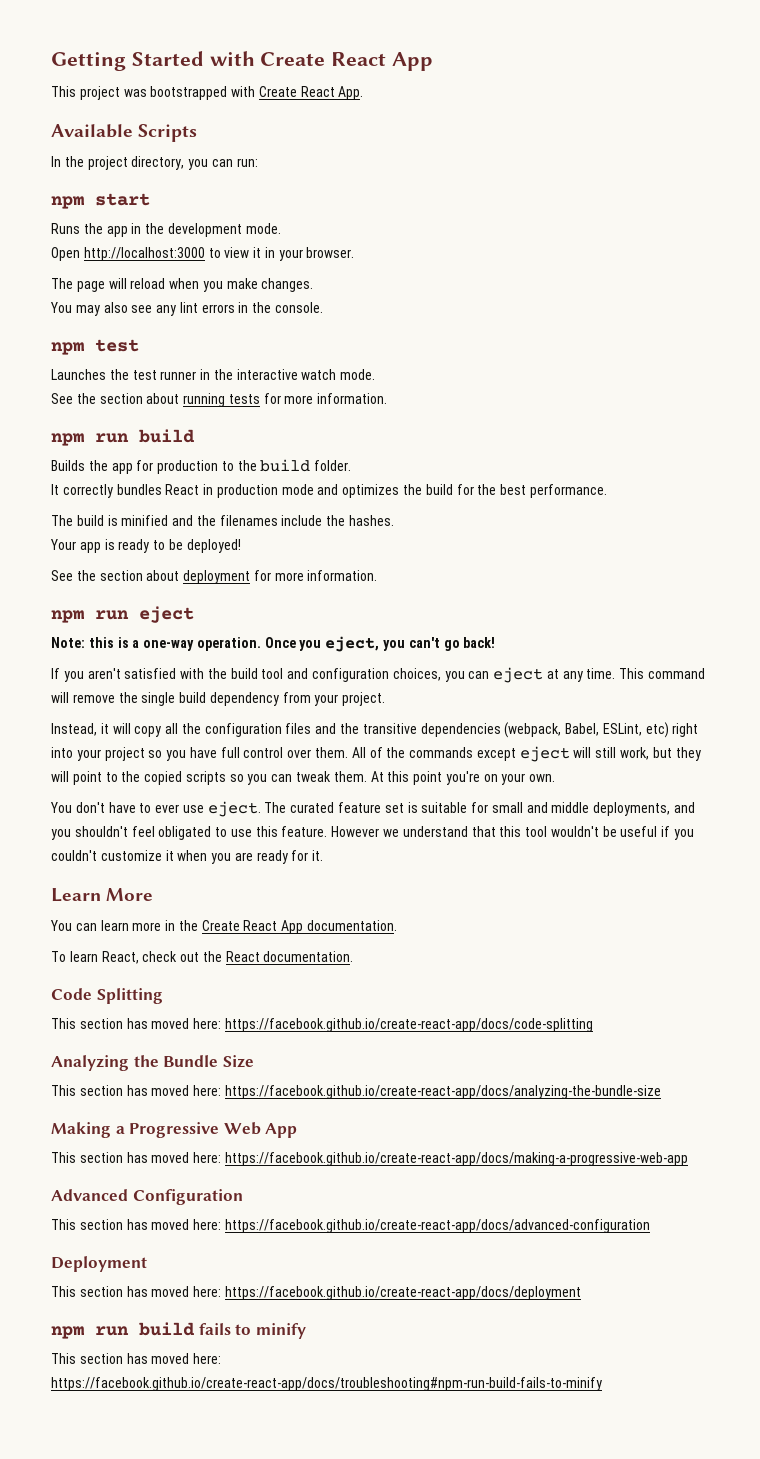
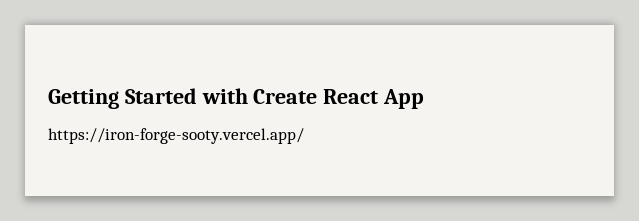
[51,86,364,100] [51,124,198,142] [51,156,258,170] [51,193,150,209] [51,223,281,237] [51,247,355,261] [51,278,314,292] [50,302,324,316] [51,339,139,355] [51,369,376,380] [51,393,388,407] [51,429,195,446] [51,459,352,474] [51,484,607,498] [51,515,395,526] [50,539,241,553] [51,570,378,584] [51,606,194,623] [51,636,496,652] [51,667,706,683] [51,692,386,706] [51,722,699,738] [51,746,701,762] [51,771,556,785] [50,801,696,817] [51,826,695,840] [51,850,324,864] [51,888,154,902] [50,920,398,934] [51,951,354,964] [51,988,163,1004] [51,1018,593,1032] [51,1055,254,1071] [51,1085,661,1099] [51,1122,298,1138] [51,1152,688,1166] [51,1189,243,1205] [51,1219,650,1233] [51,1256,147,1272] [51,1286,581,1300] [51,1322,306,1339] [51,1353,222,1364] [51,1377,602,1391] This project was bootstrapped with Create React App. // Available Scripts // In the project directory, you can run: // npm start // Runs the app in the development mode. // Open http://localhost:3000 to view it in your browser. // The page will reload when you make changes. // You may also see any lint errors in the console. // npm test // Launches the test runner in the interactive watch mode. // See the section about running tests for more information. // npm run build // Builds the app for production to the build folder. // It correctly bundles React in production mode and optimizes the build for the best performance. // The build is minified and the filenames include the hashes. // Your app is ready to be deployed! // See the section about deployment for more information. // npm run eject // Note: this is a one-way operation. Once you eject, you can't go back! // If you aren't satisfied with the build tool and configuration choices, you can eject at any time. This command will remove the single build dependency from your project. // Instead, it will copy all the configuration files and the transitive dependencies (webpack, Babel, ESLint, etc) right into your project so you have full control over them. All of the commands except eject will still work, but they will point to the copied scripts so you can tweak them. At this point you're on your own. // You don't have to ever use eject. The curated feature set is suitable for small and middle deployments, and you shouldn't feel obligated to use this feature. However we understand that this tool wouldn't be useful if you couldn't customize it when you are ready for it. // Learn More // You can learn more in the Create React App documentation. // To learn React, check out the React documentation. // Code Splitting // This section has moved here: https://facebook.github.io/create-react-app/docs/code-splitting // Analyzing the Bundle Size // This section has moved here: https://facebook.github.io/create-react-app/docs/analyzing-the-bundle-size // Making a Progressive Web App // This section has moved here: https://facebook.github.io/create-react-app/docs/making-a-progressive-web-app // Advanced Configuration // This section has moved here: https://facebook.github.io/create-react-app/docs/advanced-configuration // Deployment // This section has moved here: https://facebook.github.io/create-react-app/docs/deployment // npm run build fails to minify // This section has moved here: https://facebook.github.io/create-react-app/docs/troubleshooting#npm-run-build-fails-to-minify -> [48,128,304,144] https://iron-forge-sooty.vercel.app/

